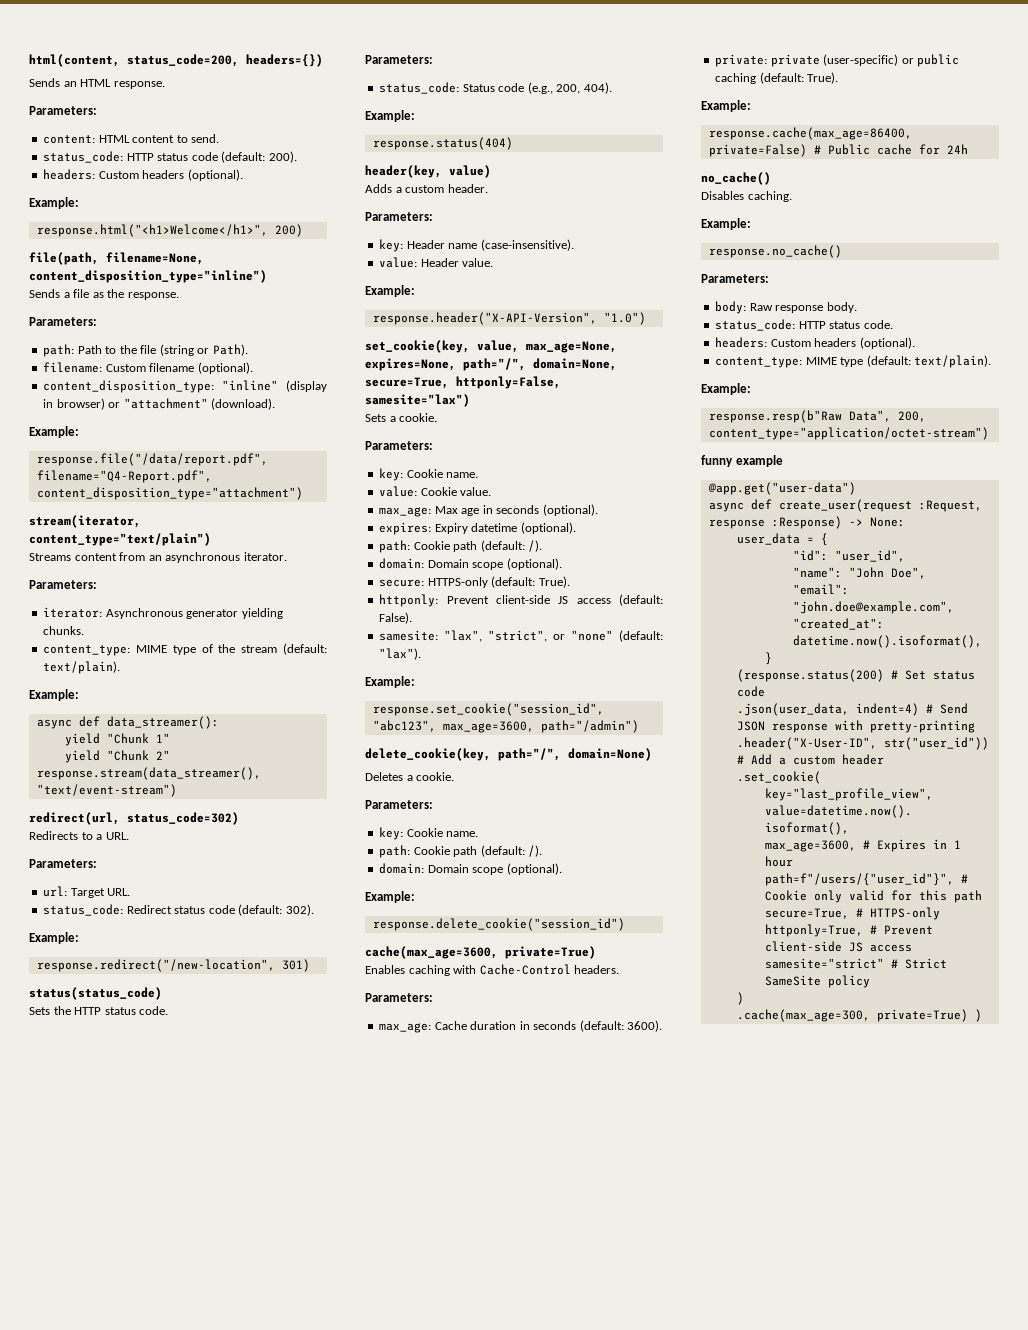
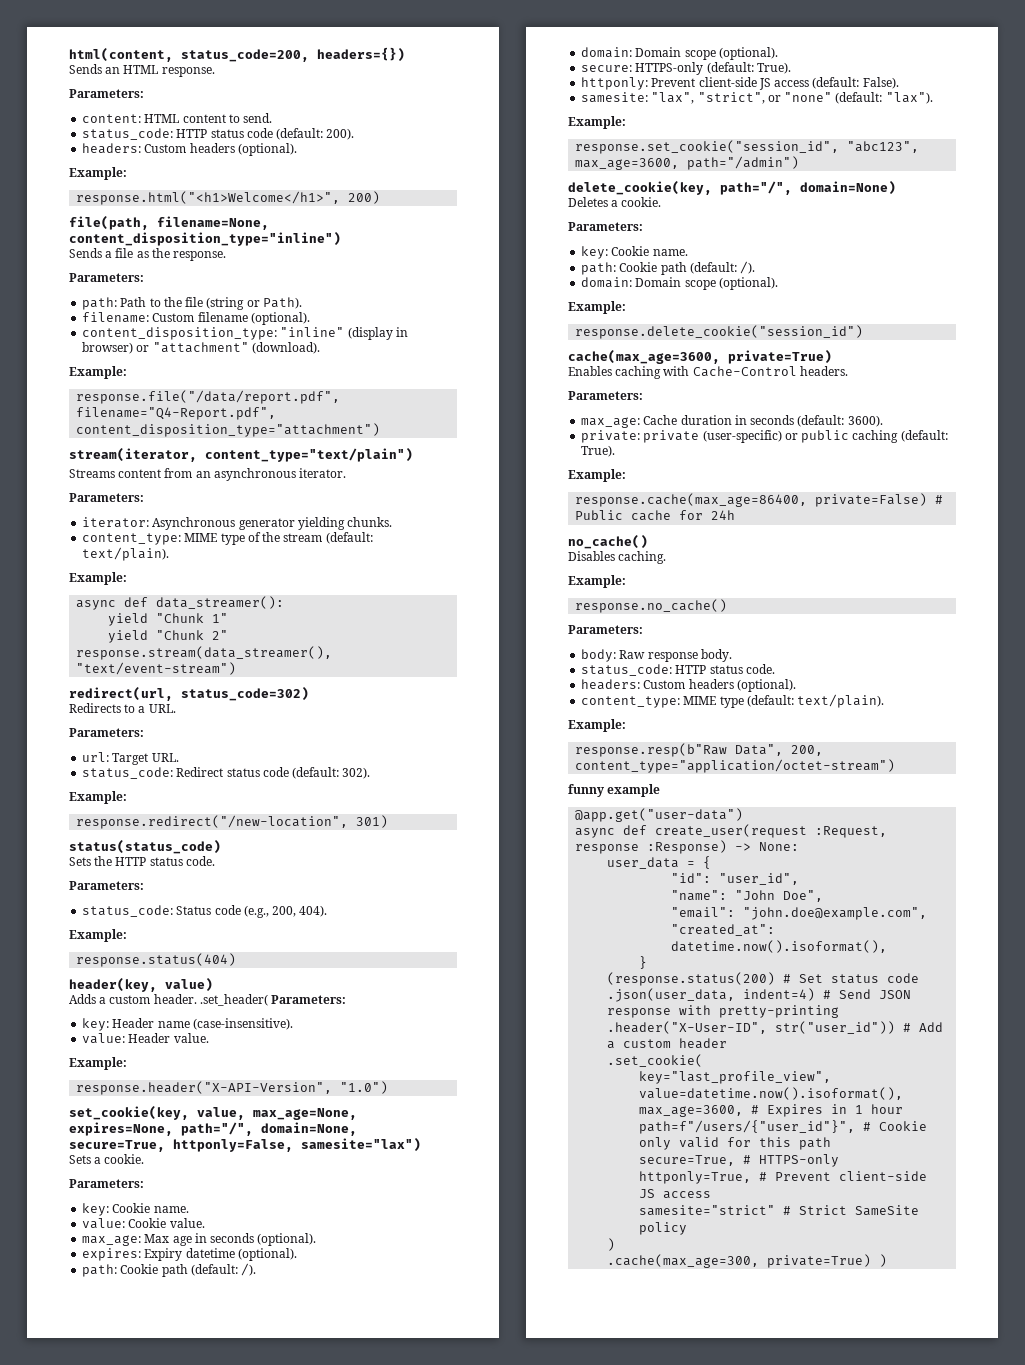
(488, 188) // -> [199,994,268,1006] .set_header(

